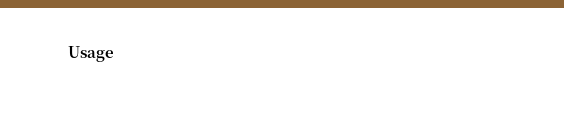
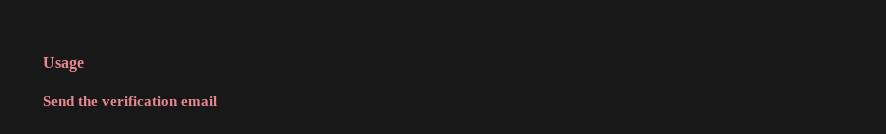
(114, 54) none -> [43,96,218,106] // Send the verification email

